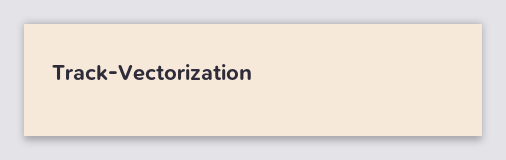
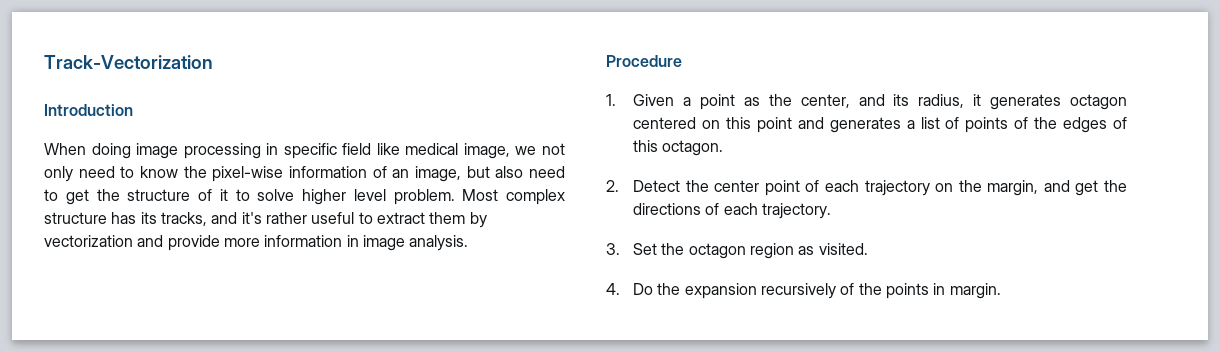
(252, 72) none -> [44,104,133,116] [44,143,566,159] [44,166,566,182] [44,189,565,205] [44,212,487,228] [44,235,469,251] [606,55,682,67] [606,94,1127,110] [633,117,1127,133] [633,140,724,156] [606,180,1127,196] [633,203,832,219] [606,243,868,259] [606,283,1001,299] // Introduction // When doing image processing in specific field like medical image, we not only need to know the pixel-wise information of an image, but also need to get the structure of it to solve higher level problem. Most complex structure has its tracks, and it's rather useful to extract them by vectorization and provide more information in image analysis. // Procedure // 1. Given a point as the center, and its radius, it generates octagon centered on this point and generates a list of points of the edges of this octagon. // 2. Detect the center point of each trajectory on the margin, and get the directions of each trajectory. // 3. Set the octagon region as visited. // 4. Do the expansion recursively of the points in margin.

